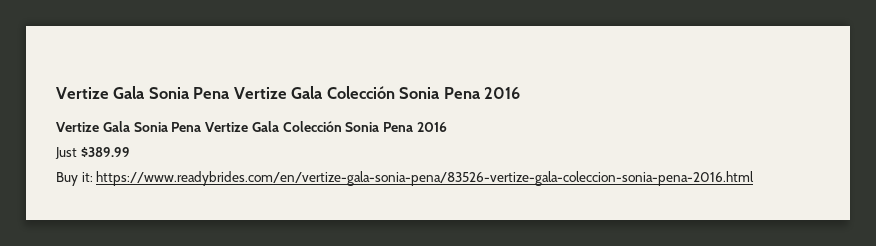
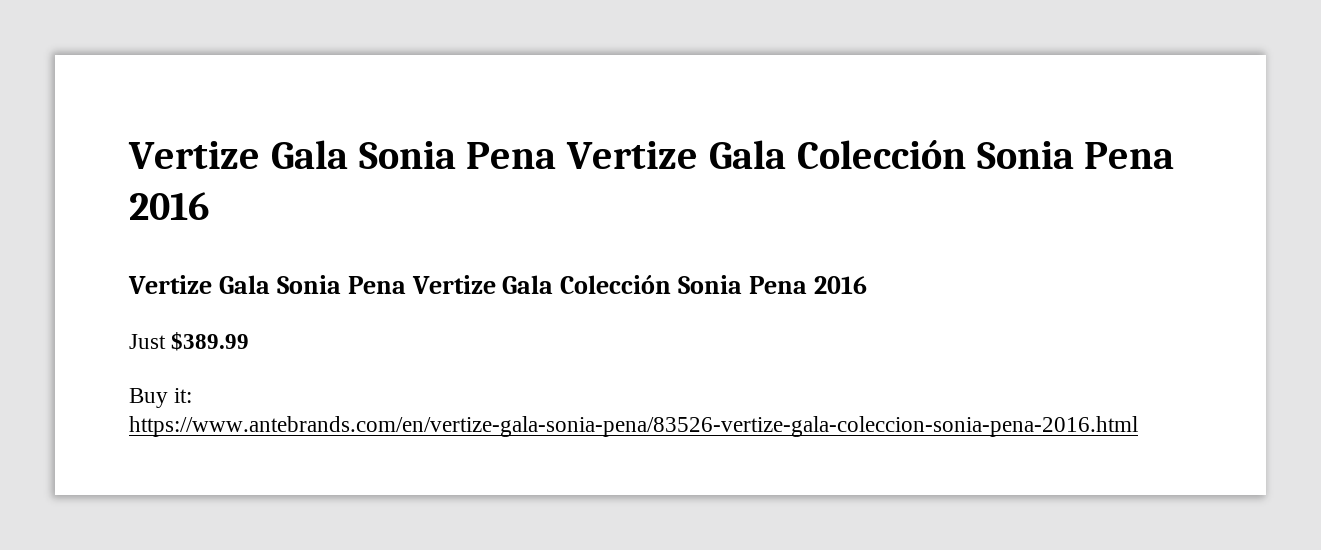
[96,171,755,186] https://www.readybrides.com/en/vertize-gala-sonia-pena/83526-vertize-gala-coleccion-sonia-pena-2016.html -> [129,416,1138,437] https://www.antebrands.com/en/vertize-gala-sonia-pena/83526-vertize-gala-coleccion-sonia-pena-2016.html

